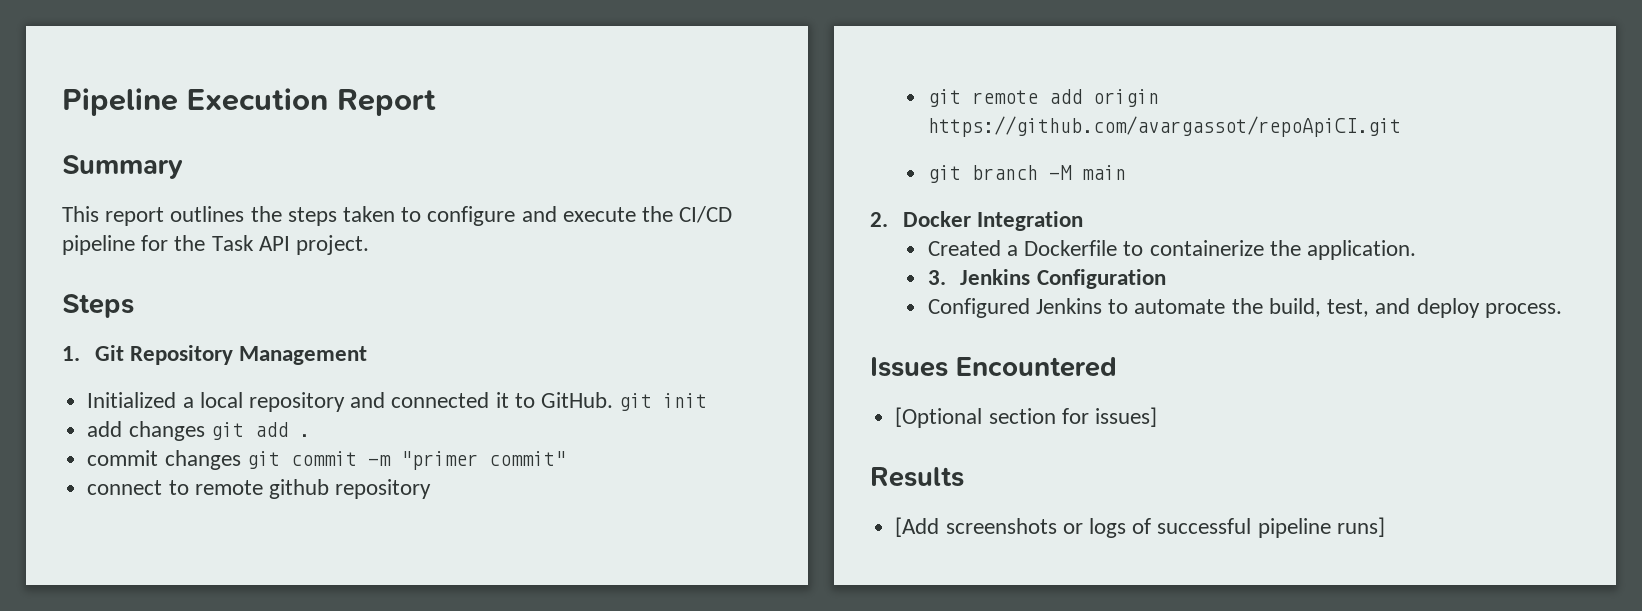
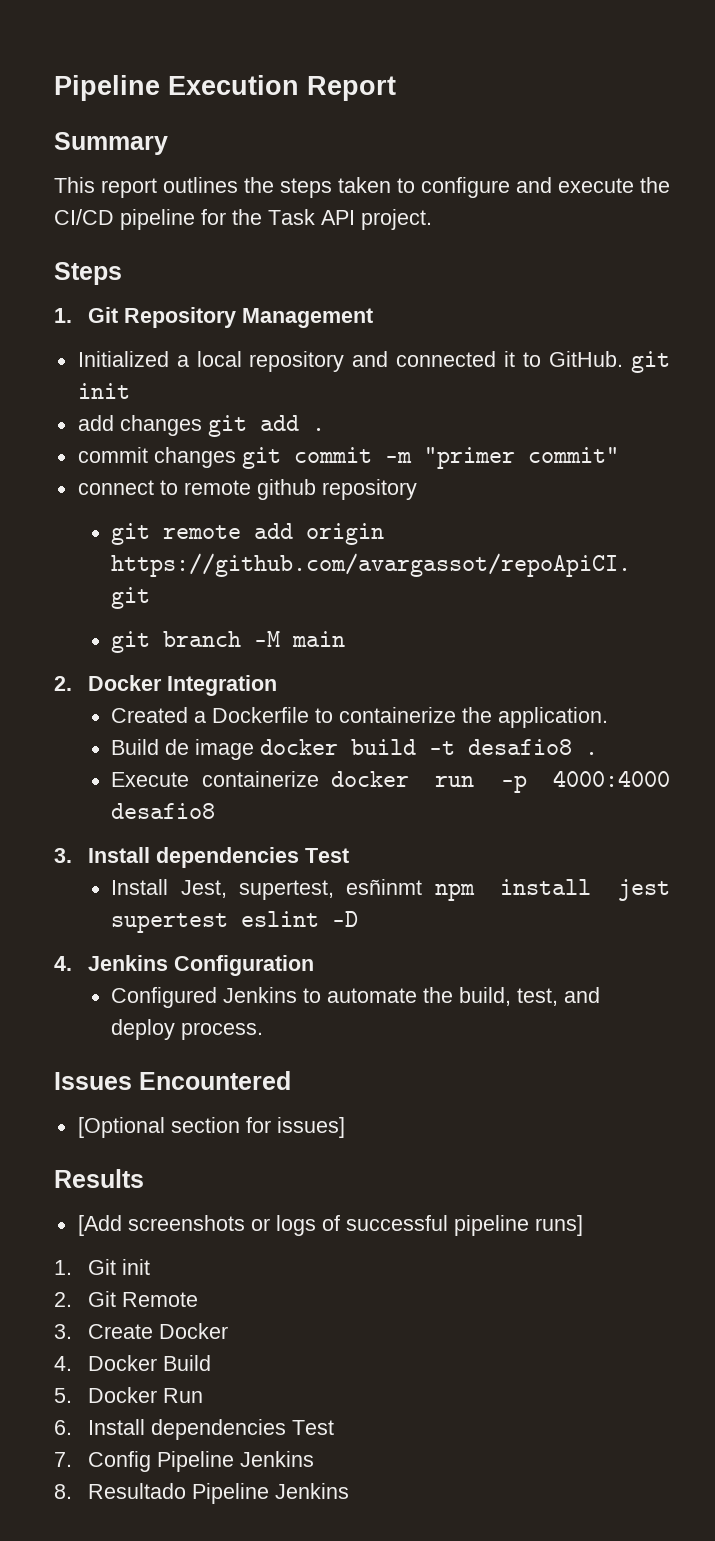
[927,270,946,285] 3. -> [111,739,599,760] [111,770,670,793] [111,803,216,819] [54,847,349,868] [111,879,670,901] [111,911,359,933] [54,956,72,971] Build de image docker build -t desafio8 . // Execute containerize docker run -p 4000:4000 desafio8 // 3. Install dependencies Test // Install Jest, supertest, esñinmt npm install jest supertest eslint -D // 4.
(1385, 527) none -> [54,1259,150,1275] [54,1291,198,1307] [54,1323,228,1339] [54,1355,211,1371] [54,1387,203,1403] [54,1419,334,1440] [54,1451,314,1472] [54,1483,349,1504] // 1. Git init // 2. Git Remote // 3. Create Docker // 4. Docker Build // 5. Docker Run // 6. Install dependencies Test // 7. Config Pipeline Jenkins // 8. Resultado Pipeline Jenkins

